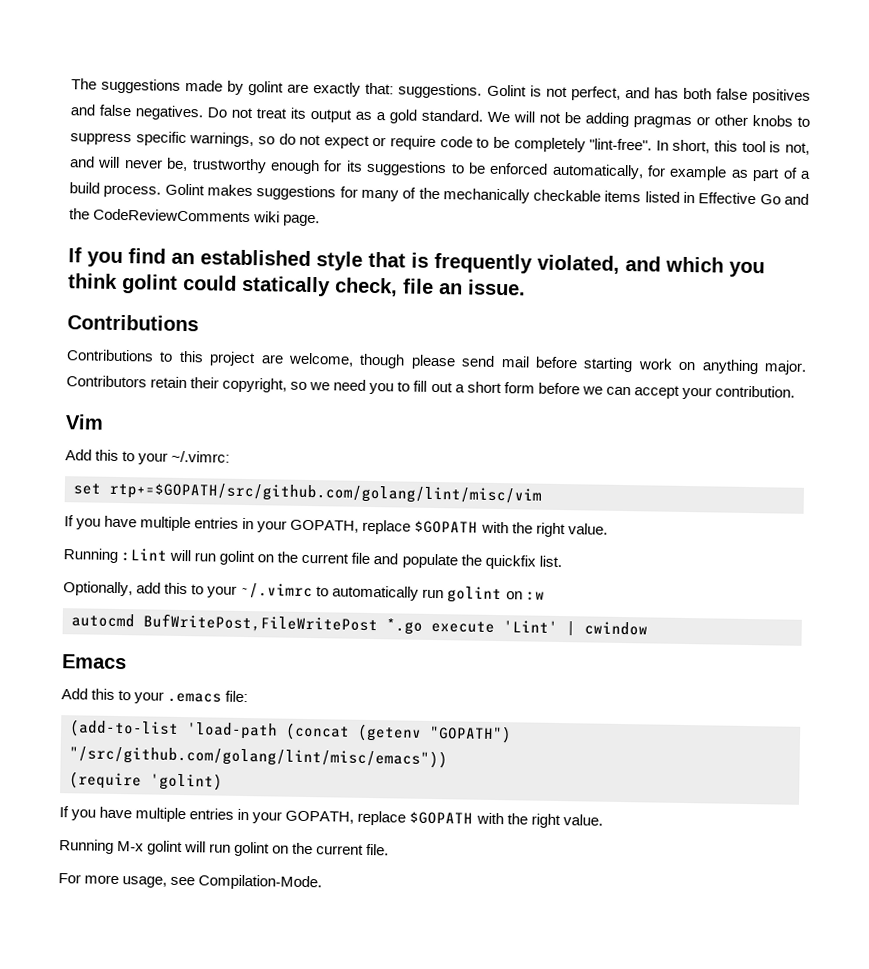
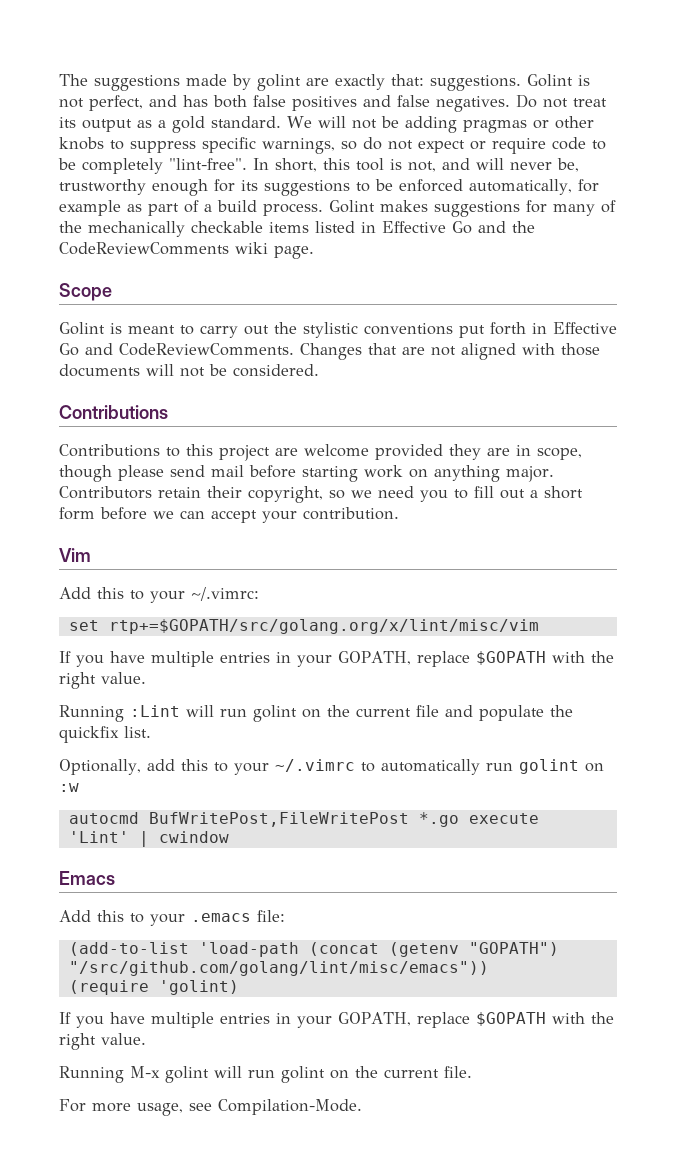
[68,247,765,278] [68,273,526,297] If you find an established style that is frequently violated, and which you think golint could statically check, file an issue. -> [59,283,112,301] [59,322,617,338] [59,343,600,360] [59,364,319,377] Scope // Golint is meant to carry out the stylistic conventions put forth in Effective Go and CodeReviewComments. Changes that are not aligned with those documents will not be considered.
[288,352,354,367] welcome, -> [304,444,582,460] welcome provided they are in scope,
[109,481,542,505] rtp+=$GOPATH/src/github.com/golang/lint/misc/vim -> [108,619,539,634] rtp+=$GOPATH/src/golang.org/x/lint/misc/vim

